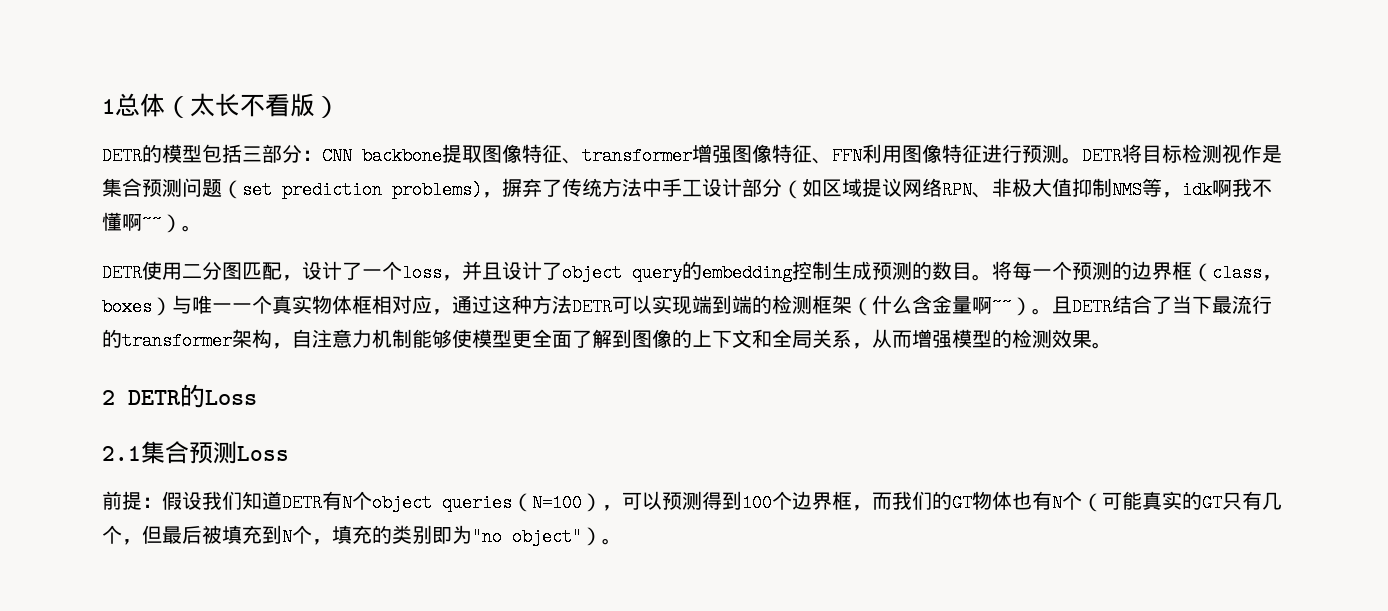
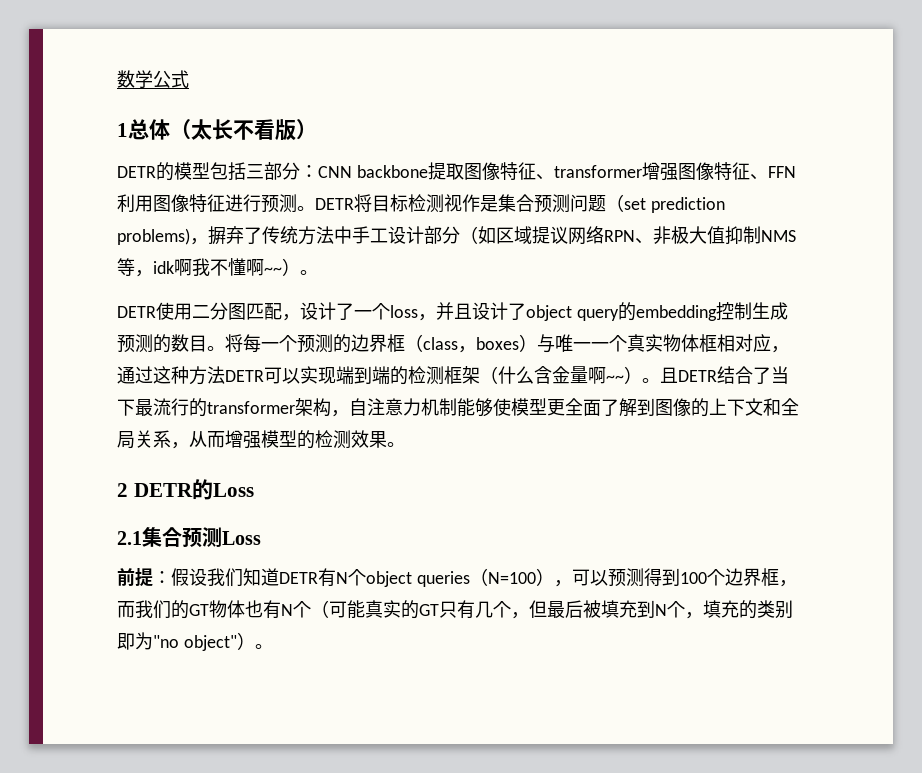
(102, 106) none -> [117,70,189,88] 数学公式 //

